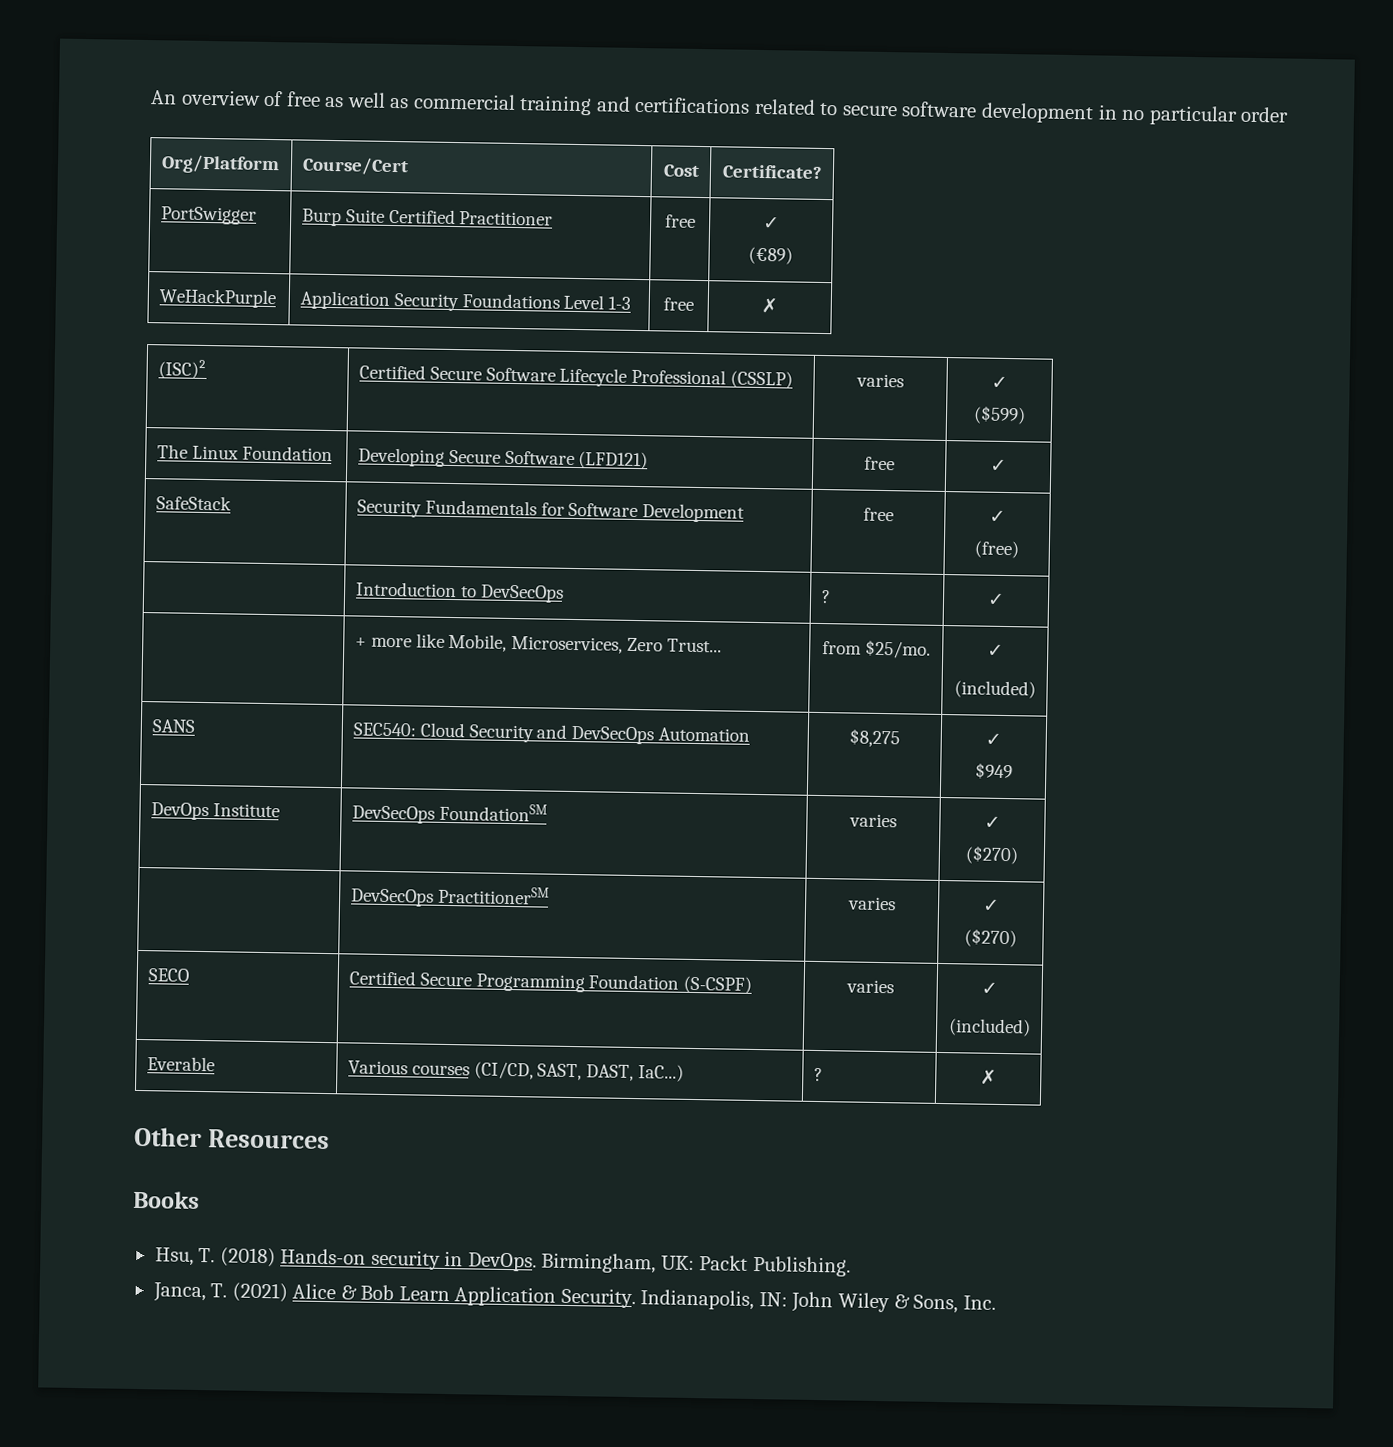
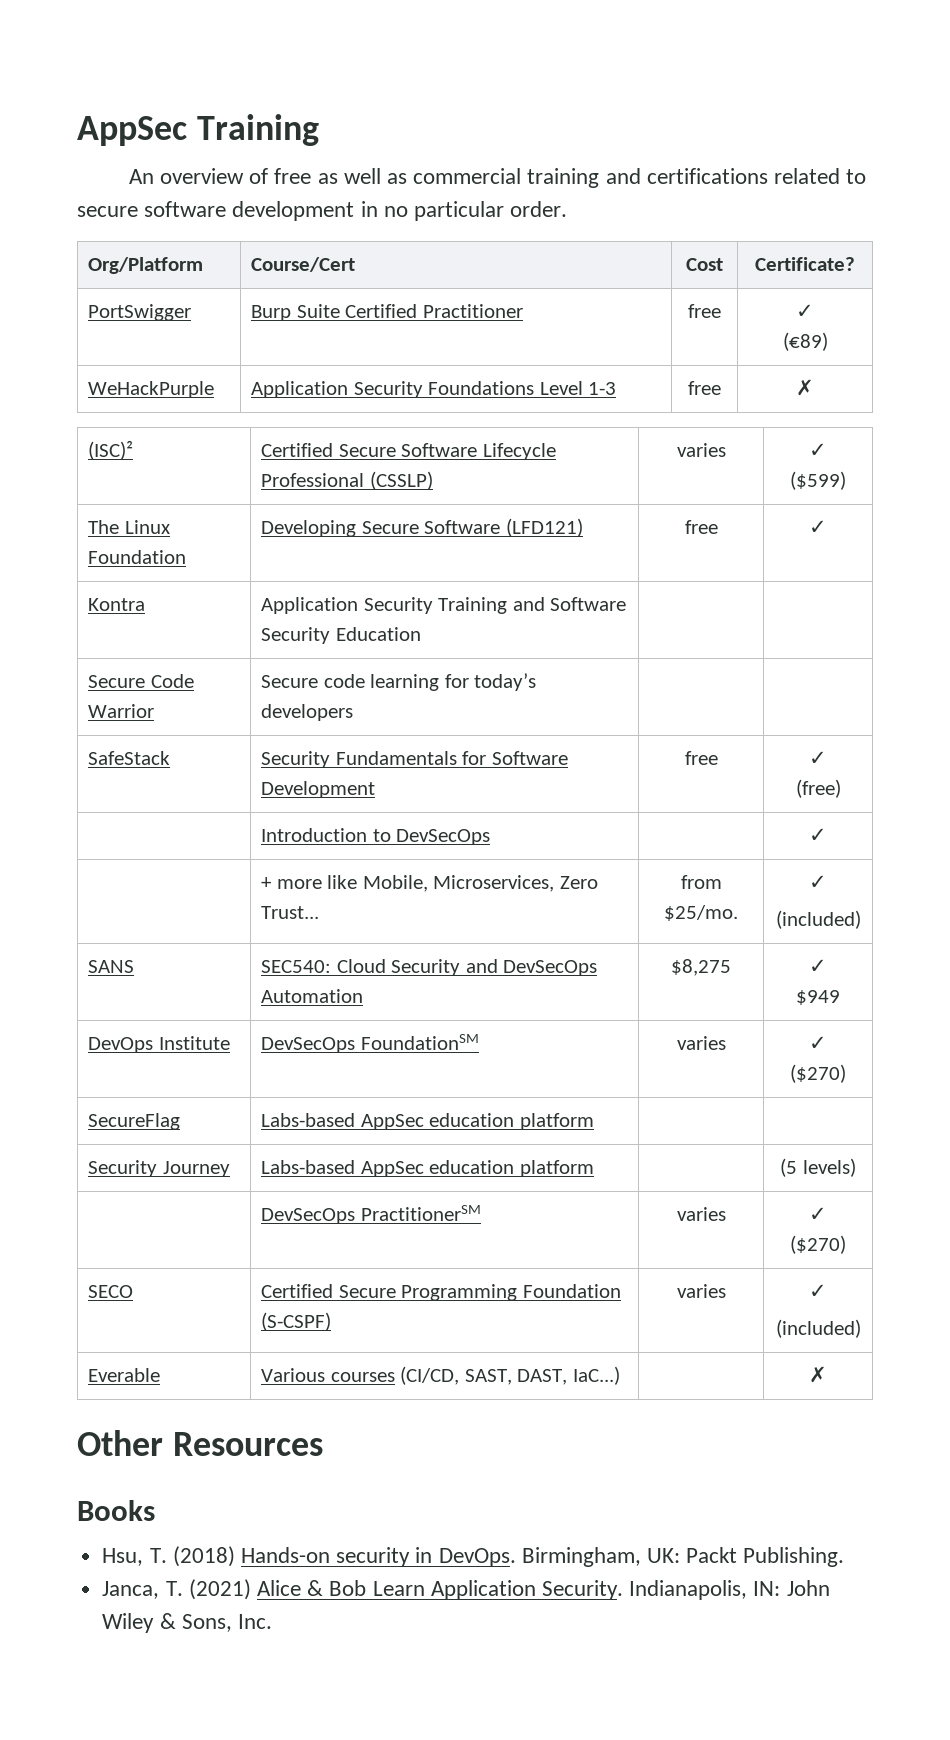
(150, 97) none -> [77,114,319,146] AppSec Training //
[1240,106,1290,123] order -> [510,201,568,217] order.
(1007, 465) none -> [88,598,146,611] [261,597,627,614] [261,627,421,644] [88,674,194,688] [88,704,155,718] [261,673,537,691] [261,704,354,721] // Kontra | Application Security Training and Software Security Education | | // Secure Code Warrior | Secure code learning for today’s developers | |
[820,590,831,604] ? -> (491, 837) none
(1019, 855) none -> [88,1113,181,1130] [261,1113,594,1130] [88,1160,230,1177] [261,1160,594,1177] [780,1158,856,1177] // SecureFlag | Labs-based AppSec education platform | | // Security Journey | Labs-based AppSec education platform | | (5 levels)
[813,1067,823,1082] ? -> (620, 1375) none

